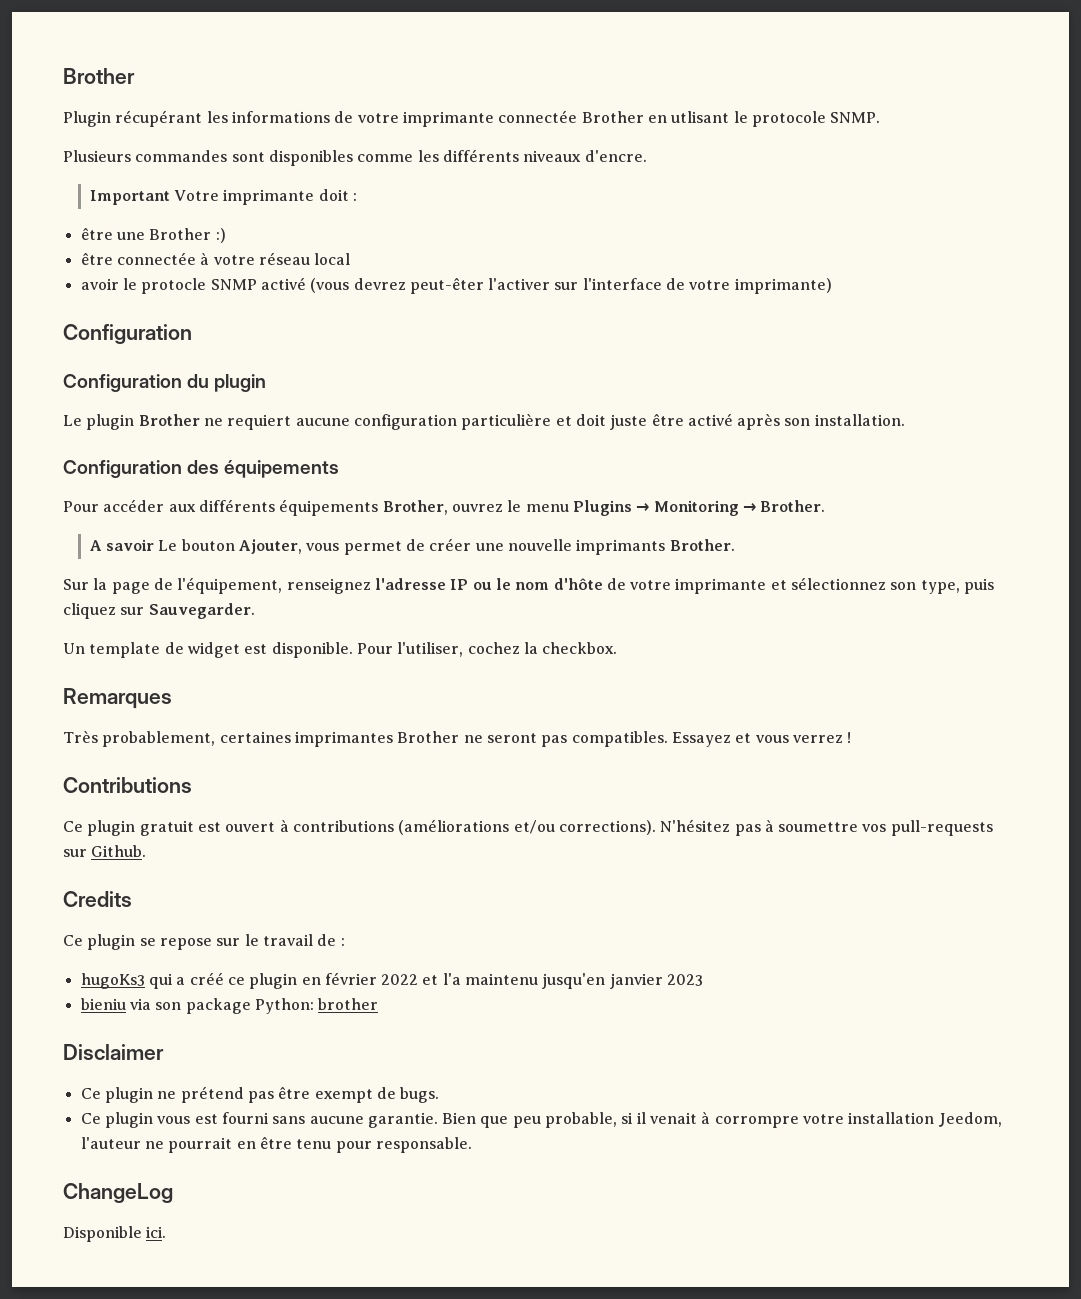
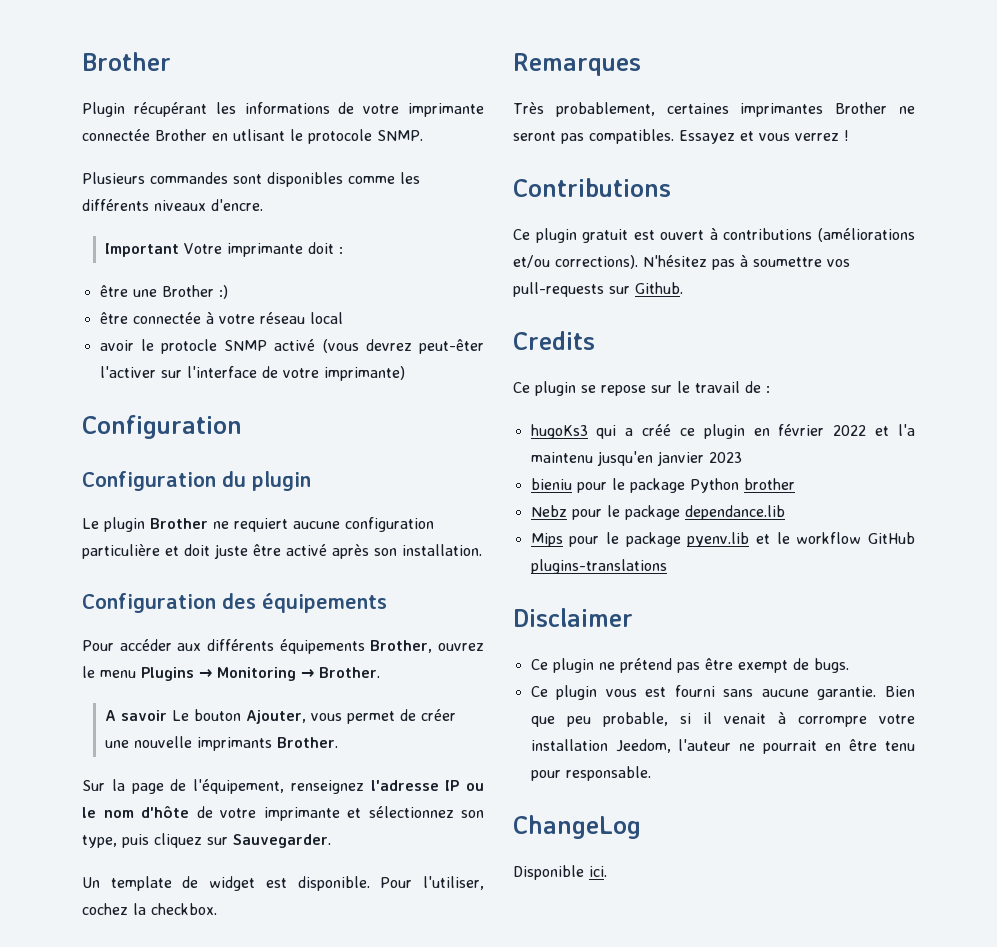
[129,998,379,1014] via son package Python: brother -> [576,478,795,493] [530,505,785,520] [530,532,915,547] [530,559,667,574] pour le package Python brother // Nebz pour le package dependance.lib // Mips pour le package pyenv.lib et le workflow GitHub plugins-translations

